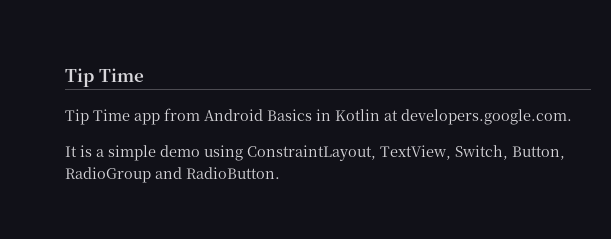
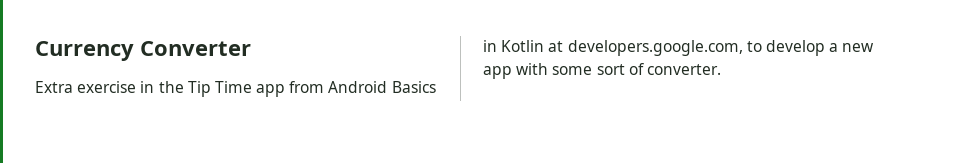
[65,68,144,87] Tip Time // -> [35,41,251,61] [35,81,184,93] Currency Converter // Extra exercise in the
[401,109,572,125] [65,145,565,161] [65,167,280,183] developers.google.com. // It is a simple demo using ConstraintLayout, TextView, Switch, Button, RadioGroup and RadioButton. -> [567,40,875,56] [483,63,721,79] developers.google.com, to develop a new app with some sort of converter.

